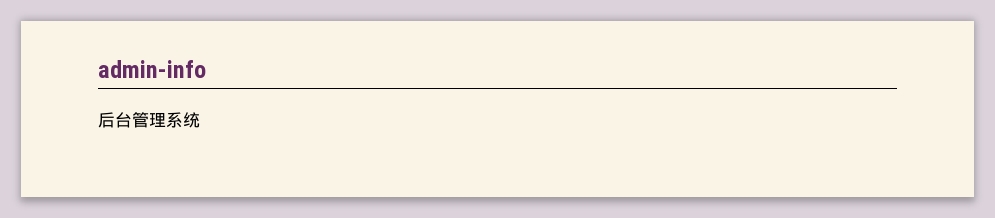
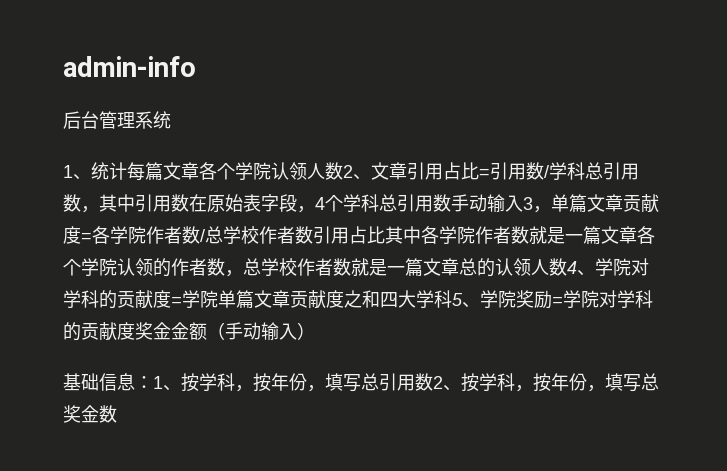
(200, 120) none -> [63,162,639,181] [63,194,659,213] [63,226,655,245] [63,258,649,277] [63,290,653,309] [63,322,315,341] [63,373,659,392] [63,405,117,423] // 1、统计每篇文章各个学院认领人数2、文章引用占比=引用数/学科总引用数，其中引用数在原始表字段，4个学科总引用数手动输入3，单篇文章贡献度=各学院作者数/总学校作者数引用占比其中各学院作者数就是一篇文章各个学院认领的作者数，总学校作者数就是一篇文章总的认领人数4、学院对学科的贡献度=学院单篇文章贡献度之和四大学科5、学院奖励=学院对学科的贡献度奖金金额（手动输入） // 基础信息：1、按学科，按年份，填写总引用数2、按学科，按年份，填写总奖金数

